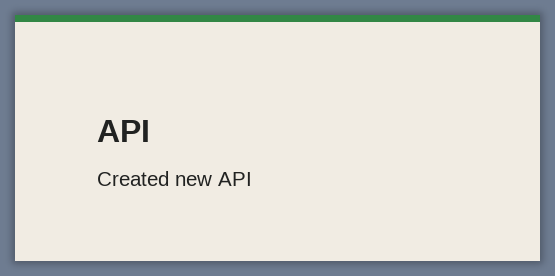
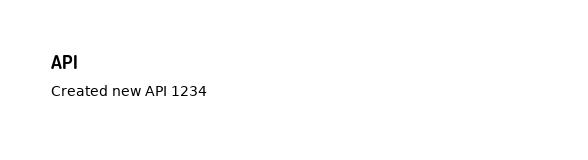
(252, 179) none -> [171,86,207,96] 1234

